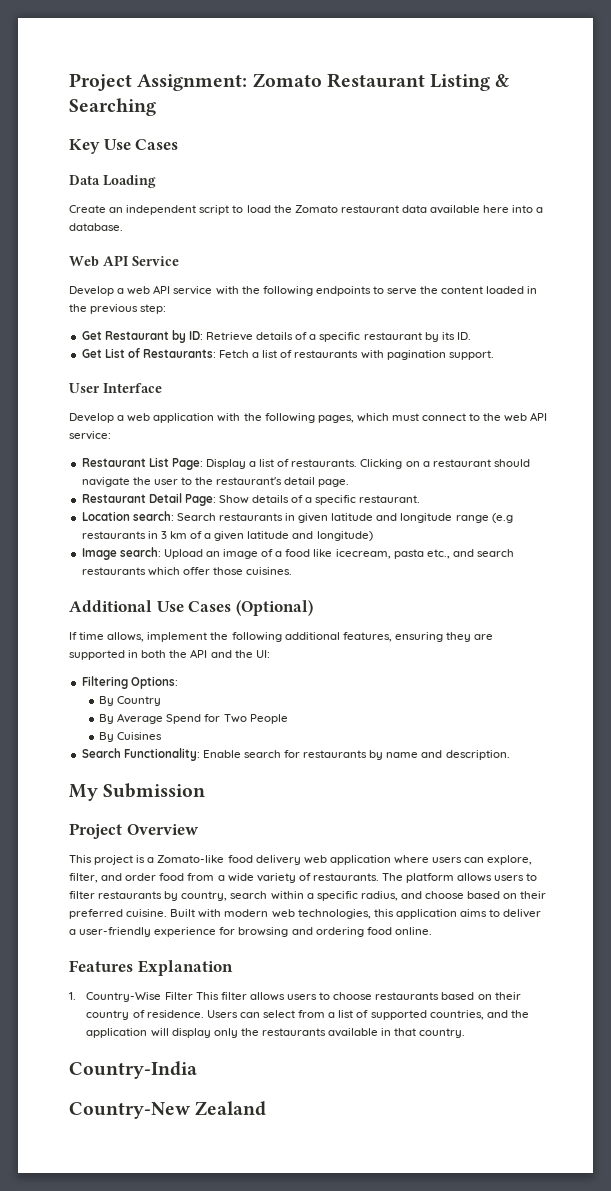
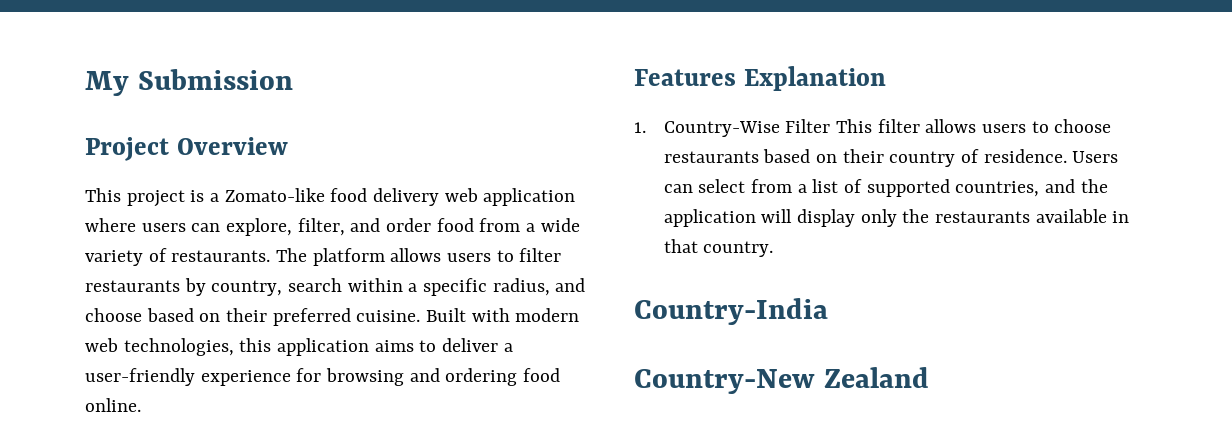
[69,73,510,91] [69,98,156,116] [69,139,179,154] [69,175,156,188] [69,205,544,215] [69,223,123,231] [69,255,179,267] [69,285,538,296] [69,304,167,314] [81,330,471,343] [81,348,494,360] [69,383,162,393] [69,412,548,423] [69,431,111,440] [81,457,530,470] [81,477,350,487] [81,493,421,506] [81,511,513,523] [81,531,373,541] [81,547,515,560] [81,567,293,576] [69,600,313,616] [69,632,494,642] [69,649,270,660] [81,676,178,689] [99,696,162,706] [99,713,288,724] [99,732,163,742] [81,748,510,761] Project Assignment: Zomato Restaurant Listing & Searching // Key Use Cases // Data Loading // Create an independent script to load the Zomato restaurant data available here into a database. // Web API Service // Develop a web API service with the following endpoints to serve the content loaded in the previous step: // Get Restaurant by ID: Retrieve details of a specific restaurant by its ID. // Get List of Restaurants: Fetch a list of restaurants with pagination support. // User Interface // Develop a web application with the following pages, which must connect to the web API service: // Restaurant List Page: Display a list of restaurants. Clicking on a restaurant should navigate the user to the restaurant's detail page. // Restaurant Detail Page: Show details of a specific restaurant. // Location search: Search restaurants in given latitude and longitude range (e.g restaurants in 3 km of a given latitude and longitude) // Image search: Upload an image of a food like icecream, pasta etc., and search restaurants which offer those cuisines. // Additional Use Cases (Optional) // If time allows, implement the following additional features, ensuring they are supported in both the API and the UI: // Filtering Options: // By Country // By Average Spend for Two People // By Cuisines // Search Functionality: Enable search for restaurants by name and description. // -> (85, 83) none

